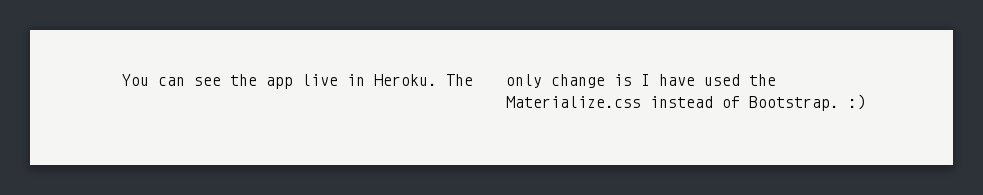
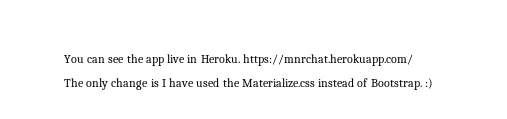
(438, 80) none -> [242,54,413,66] https://mnrchat.herokuapp.com/ //

